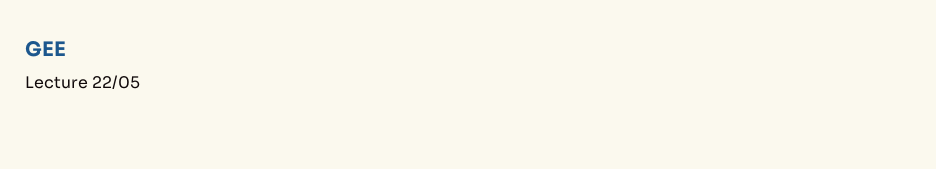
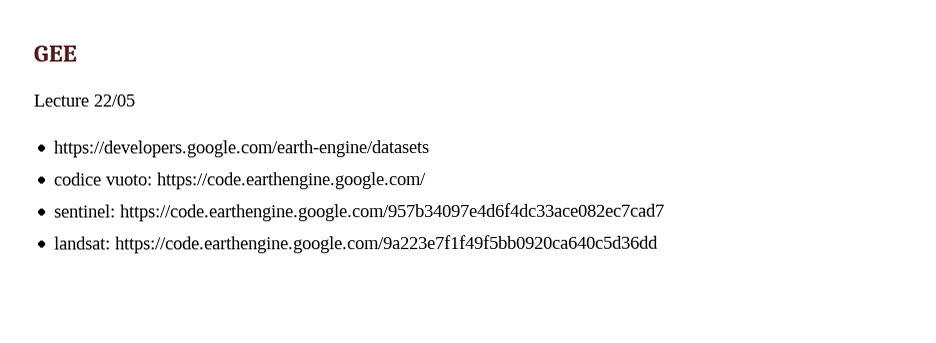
(141, 82) none -> [53,140,430,158] [54,172,428,190] [54,202,666,222] [54,234,660,254] // https://developers.google.com/earth-engine/datasets // codice vuoto: https://code.earthengine.google.com/ // sentinel: https://code.earthengine.google.com/957b34097e4d6f4dc33ace082ec7cad7 // landsat: https://code.earthengine.google.com/9a223e7f1f49f5bb0920ca640c5d36dd

